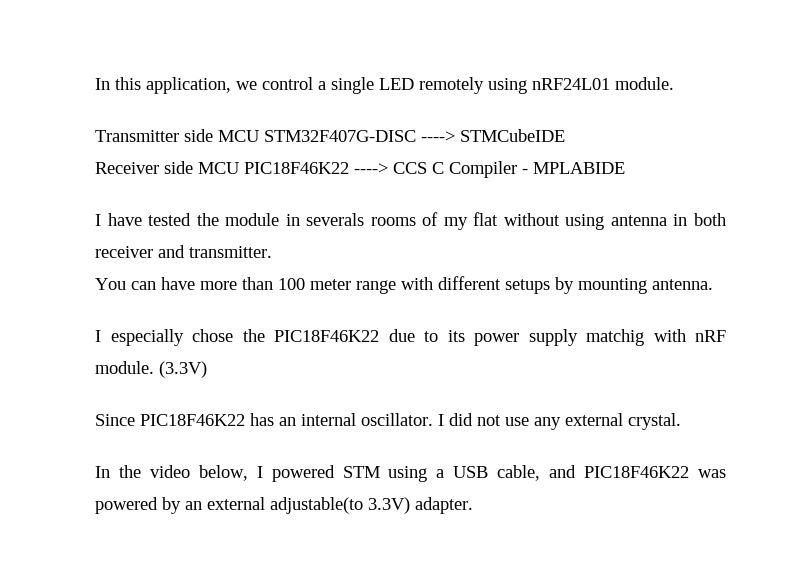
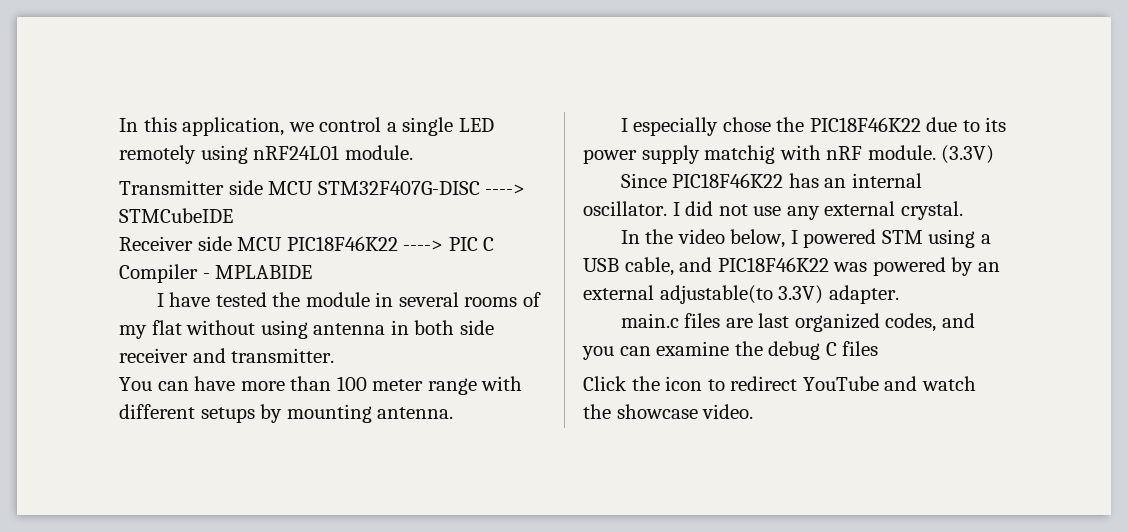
[393,162,427,174] CCS -> [448,237,478,251] PIC
[306,213,365,226] severals -> [398,292,459,307] several
(727, 219) none -> [459,320,494,335] side
(473, 505) none -> [620,313,975,332] [582,341,879,360] [583,376,976,391] [583,404,754,419] // main.c files are last organized codes, and you can examine the debug C files // Click the icon to redirect YouTube and watch the showcase video.

